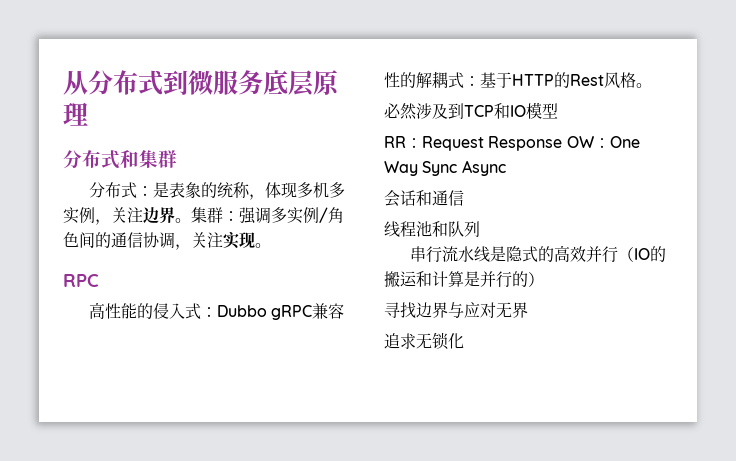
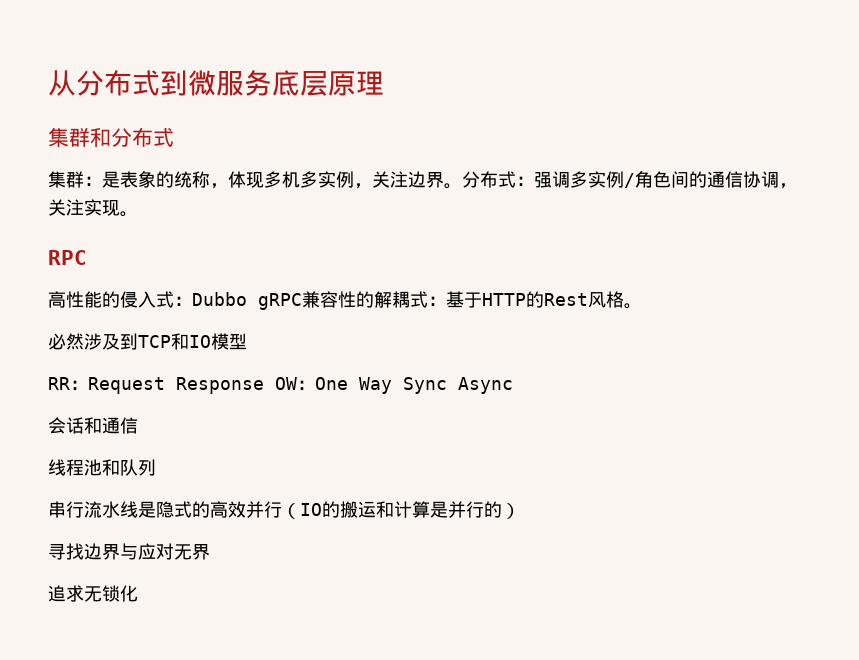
[63,150,177,169] [88,182,137,198] 分布式和集群 // 分布式 -> [48,127,174,147] [48,171,84,188] 集群和分布式 // 集群
[191,207,223,223] 集群 -> [462,171,516,188] 分布式

